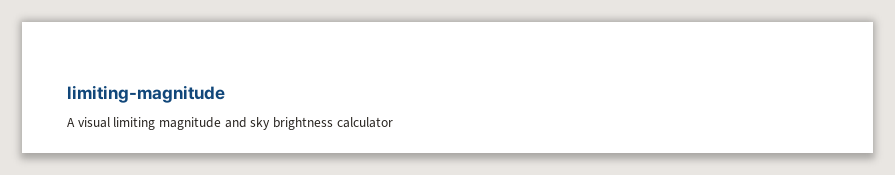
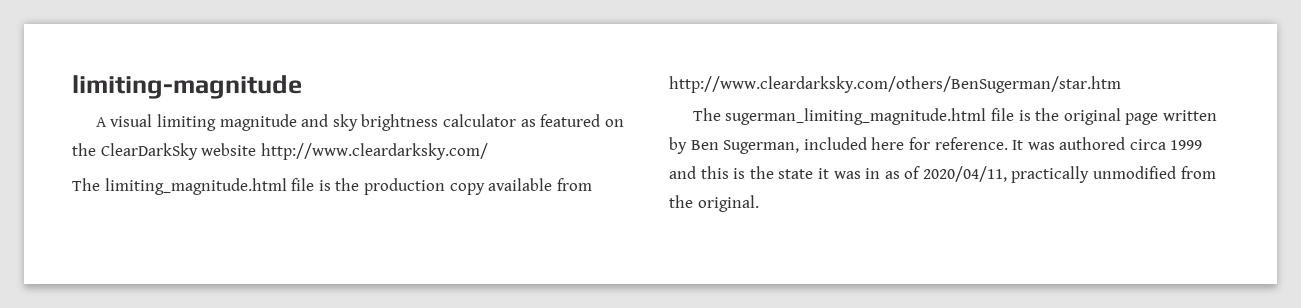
(393, 122) none -> [520,114,624,127] [72,143,488,160] [72,178,592,195] [669,76,1121,93] [692,108,1218,125] [669,137,1203,154] [669,166,1216,183] [669,195,759,212] as featured on the ClearDarkSky website http://www.cleardarksky.com/ // The limiting_magnitude.html file is the production copy available from http://www.cleardarksky.com/others/BenSugerman/star.htm // The sugerman_limiting_magnitude.html file is the original page written by Ben Sugerman, included here for reference. It was authored circa 1999 and this is the state it was in as of 2020/04/11, practically unmodified from the original.

